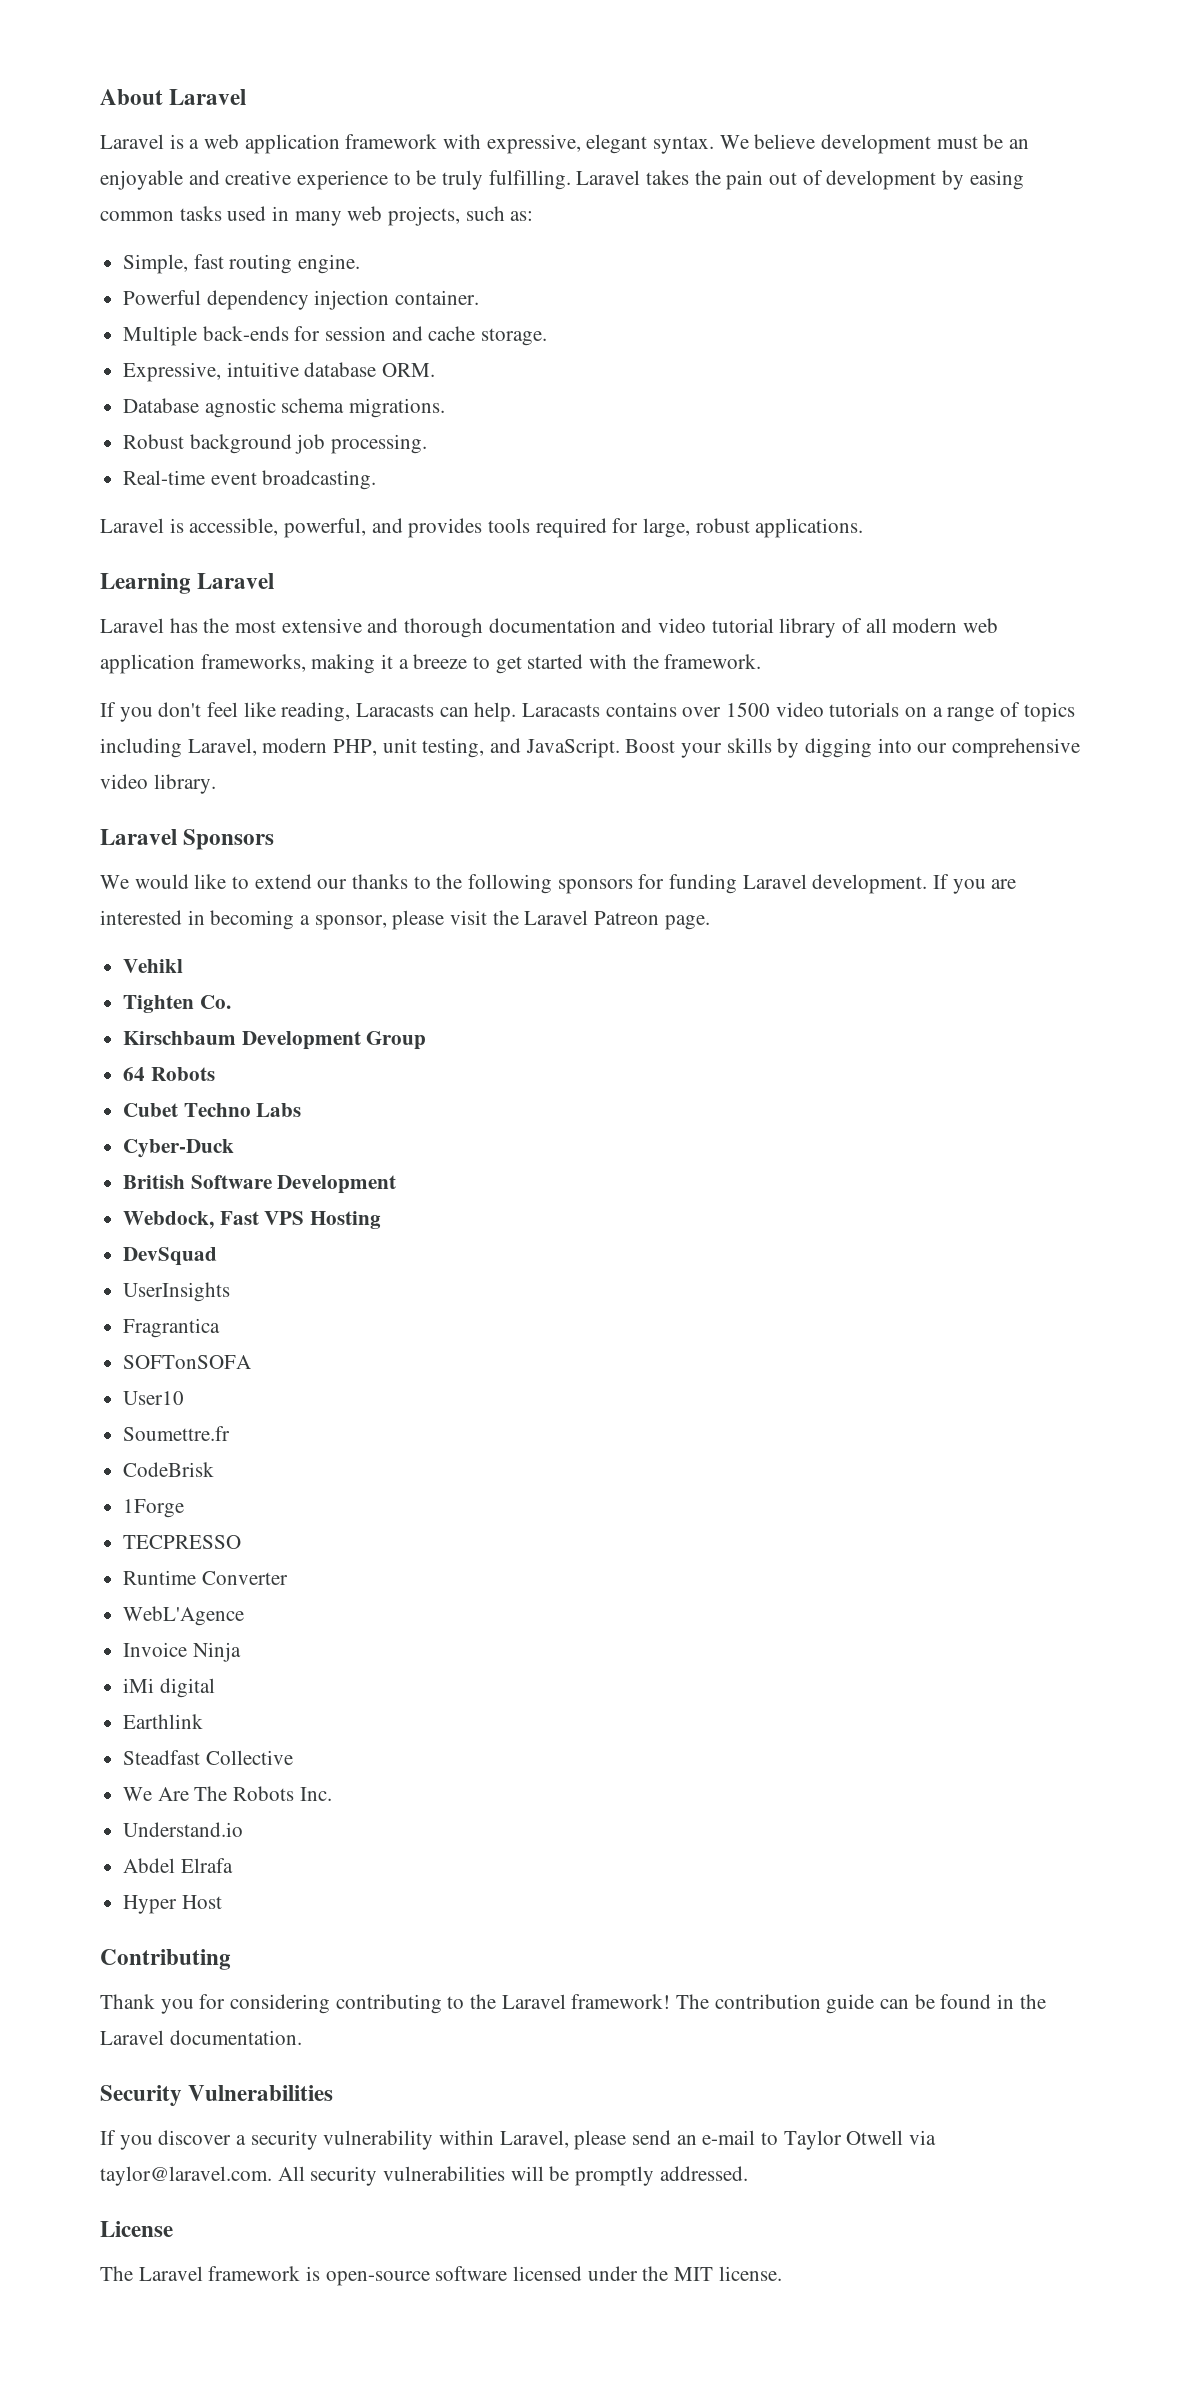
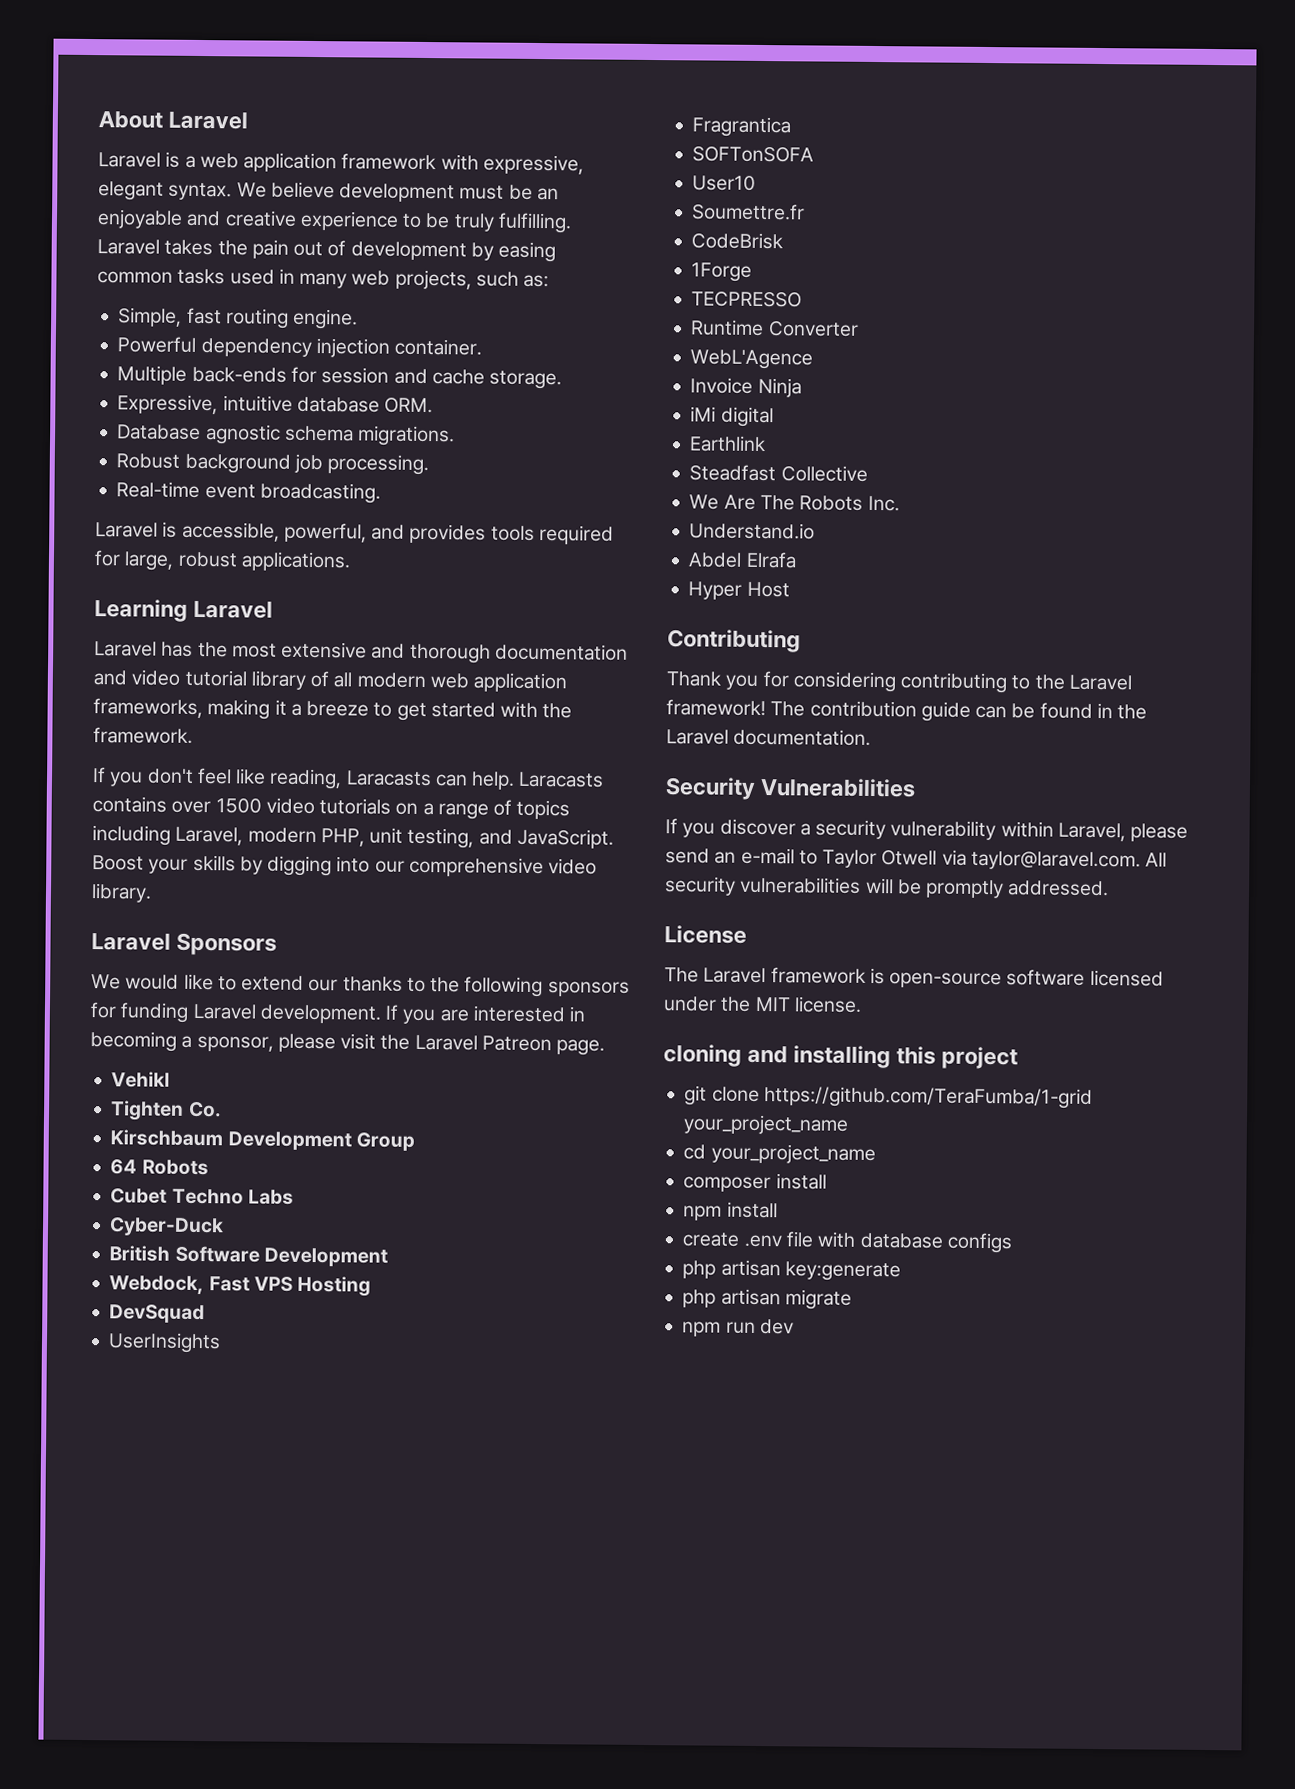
(782, 2273) none -> [663,1044,1019,1070] [684,1085,1093,1109] [683,1114,850,1135] [683,1143,876,1165] [683,1173,827,1193] [683,1201,778,1221] [682,1231,1012,1254] [682,1259,901,1282] [682,1288,852,1310] [682,1319,794,1337] // cloning and installing this project // git clone https://github.com/TeraFumba/1-grid your_project_name // cd your_project_name // composer install // npm install // create .env file with database configs // php artisan key:generate // php artisan migrate // npm run dev

